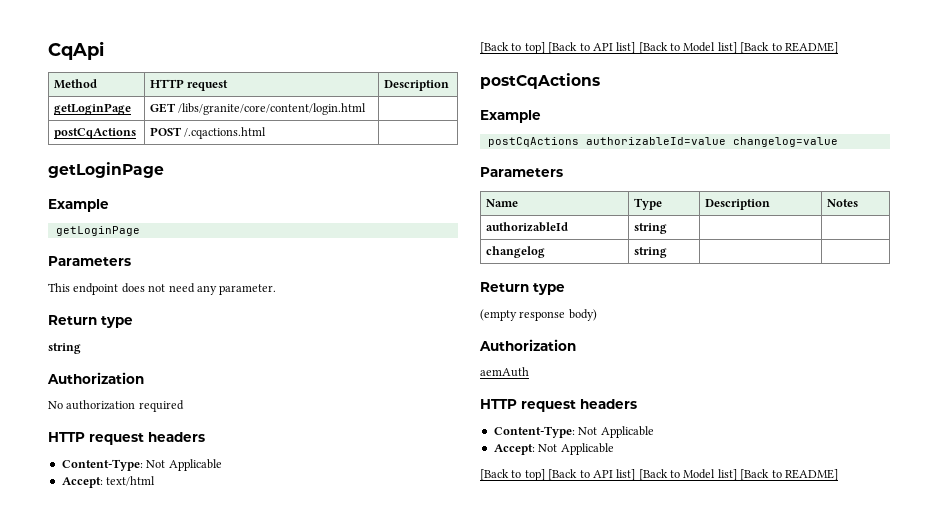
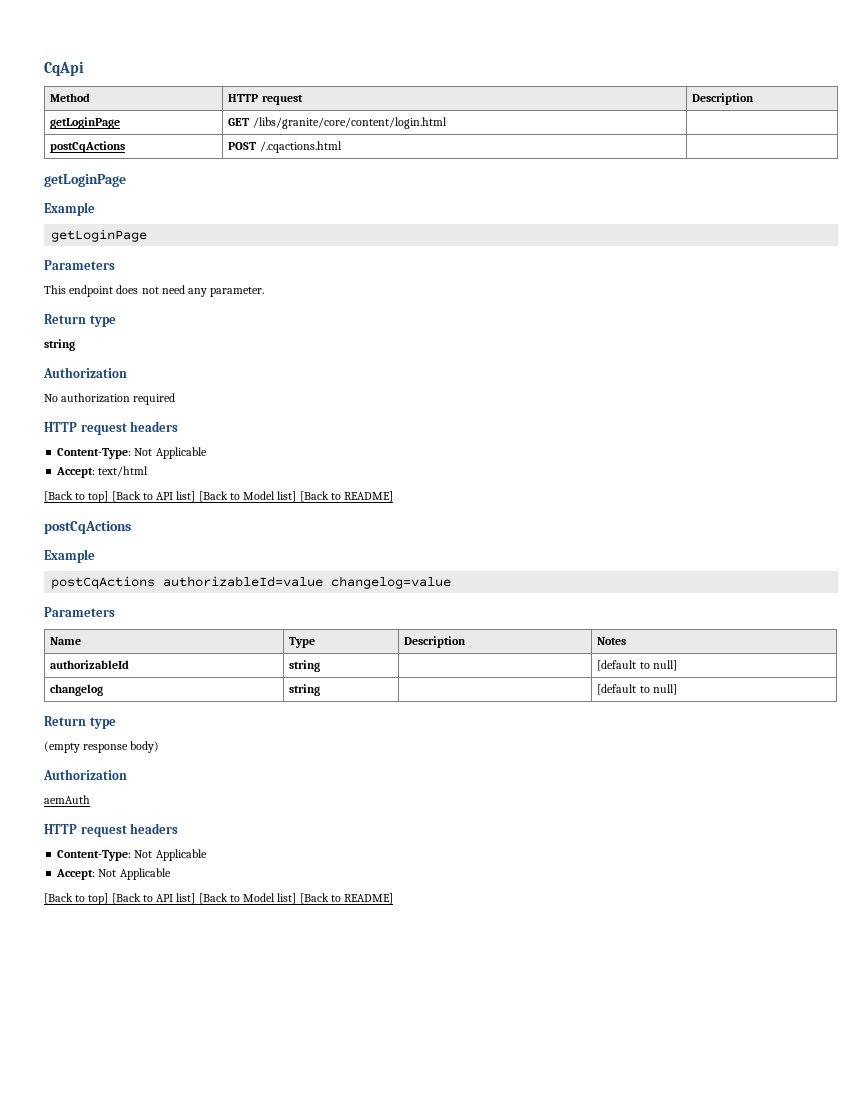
(667, 228) none -> [597,660,677,671] [default to null]
(667, 252) none -> [597,684,677,695] [default to null]

